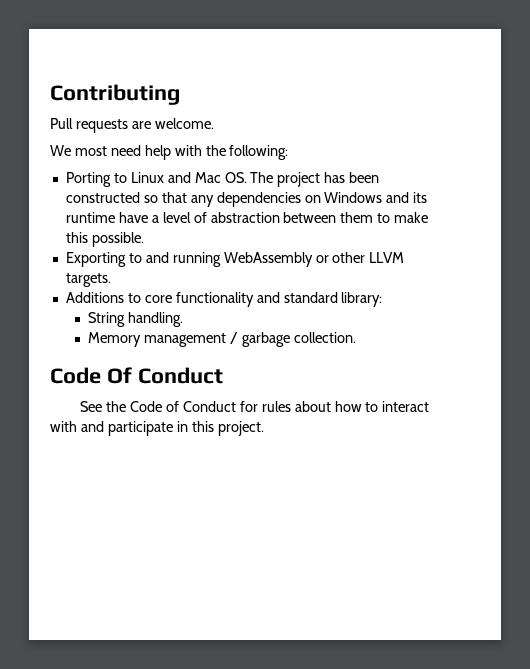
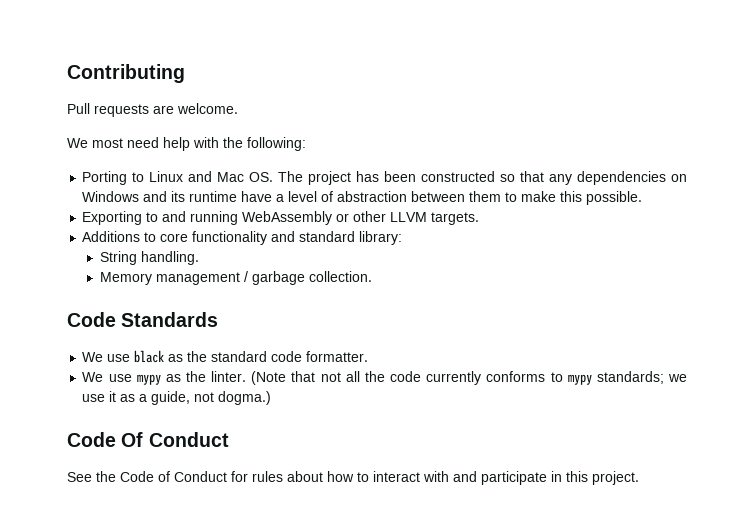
(356, 337) none -> [67,312,219,327] [82,350,369,363] [82,371,687,385] [82,391,272,405] // Code Standards // We use black as the standard code formatter. // We use mypy as the linter. (Note that not all the code currently conforms to mypy standards; we use it as a guide, not dogma.)

